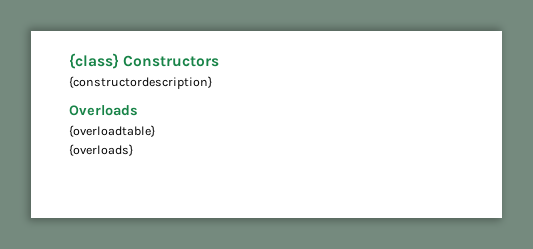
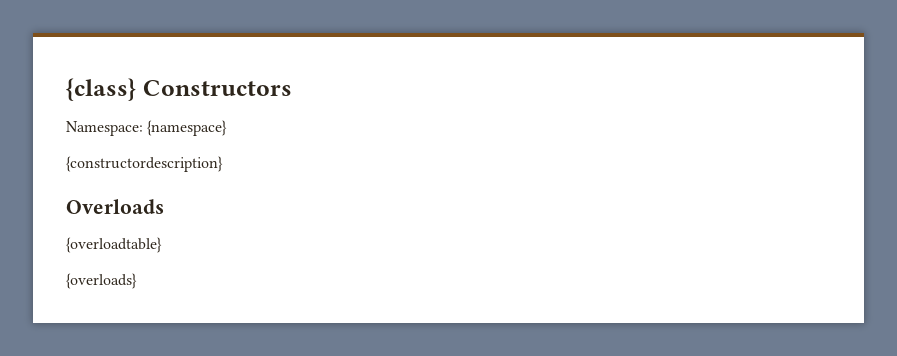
(220, 61) none -> [66,120,228,136] // Namespace: {namespace}

